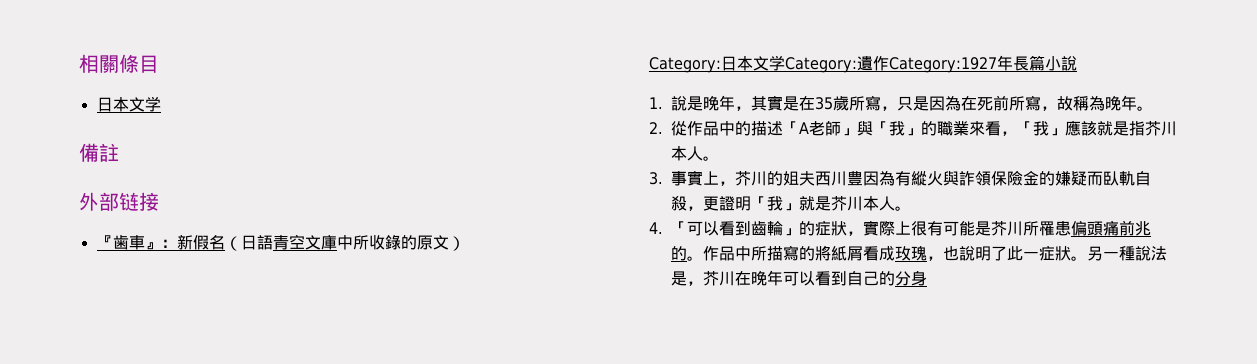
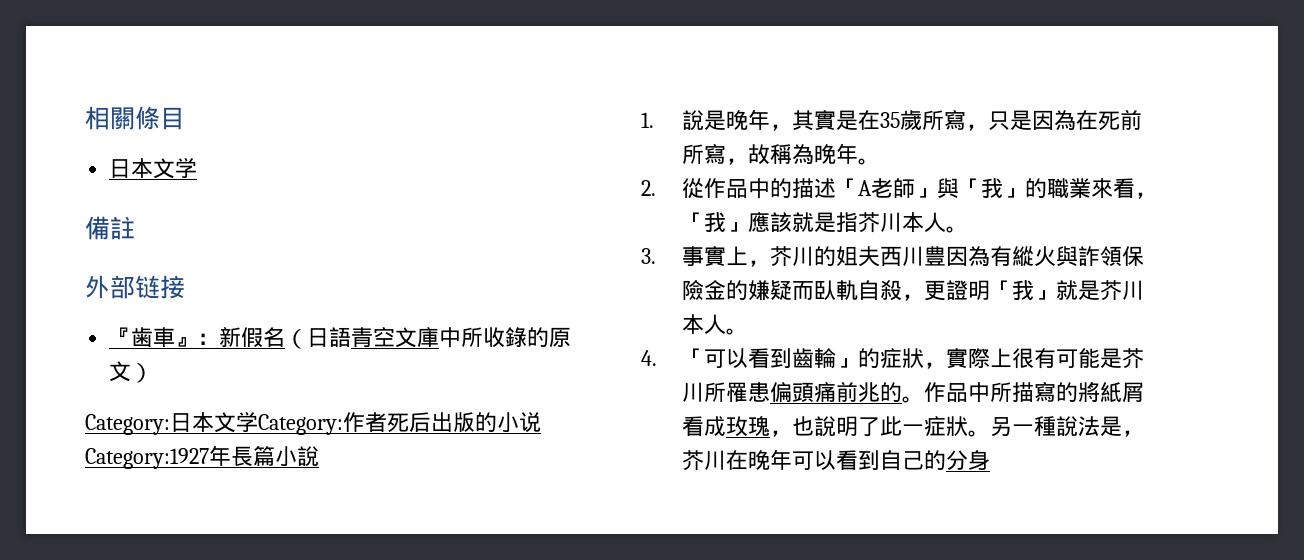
[856,56,889,71] 遺作 -> [343,412,541,433] 作者死后出版的小说

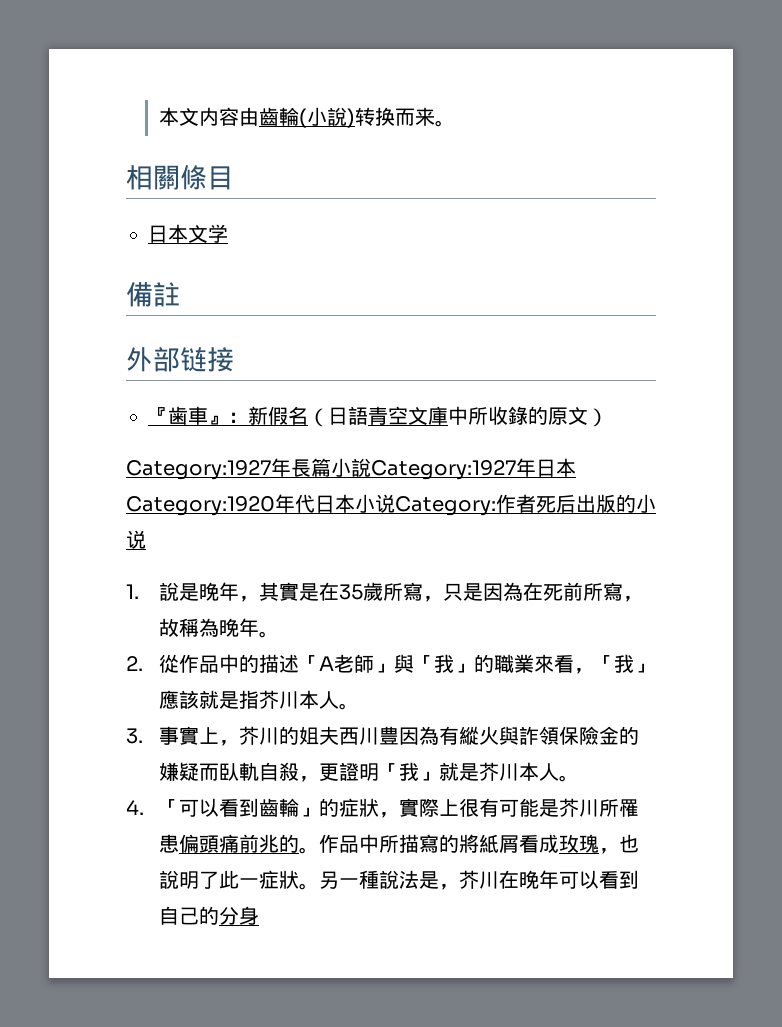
(85, 118) none -> [158,107,455,128] 本文内容由齒輪(小說)转换而来。 //
[85,412,258,435] Category:日本文学 -> [126,458,576,480] [126,494,395,516] Category:1927年長篇小說Category:1927年日本Category:1920年代日本小说
[85,445,319,469] Category:1927年長篇小說 -> (146, 539) none

